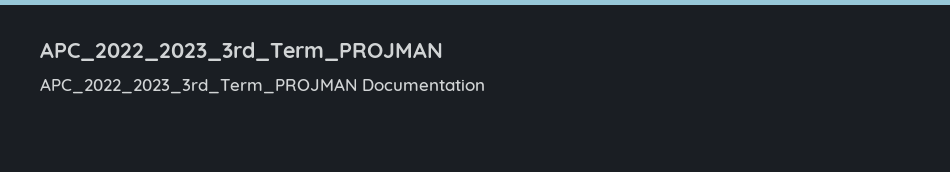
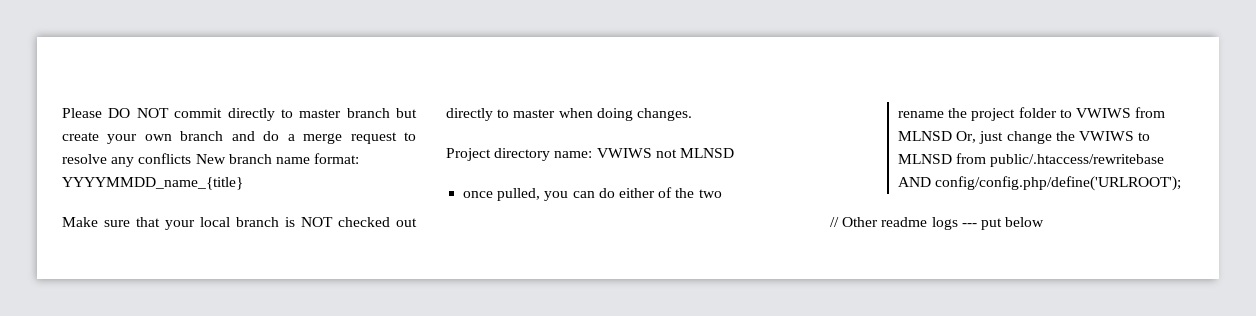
[40,42,443,61] [40,78,485,94] APC_2022_2023_3rd_Term_PROJMAN // APC_2022_2023_3rd_Term_PROJMAN Documentation -> [62,108,417,121] [62,131,417,144] [62,153,360,167] [62,177,243,190] [62,217,417,230] [446,108,692,121] [446,148,734,161] [463,187,722,201] [897,107,1166,121] [897,131,1151,144] [897,153,1165,167] [897,176,1182,191] [830,217,1045,230] Please DO NOT commit directly to master branch but create your own branch and do a merge request to resolve any conflicts New branch name format: YYYYMMDD_name_{title} // Make sure that your local branch is NOT checked out directly to master when doing changes. // Project directory name: VWIWS not MLNSD // once pulled, you can do either of the two // rename the project folder to VWIWS from MLNSD Or, just change the VWIWS to MLNSD from public/.htaccess/rewritebase AND config/config.php/define('URLROOT'); // // Other readme logs --- put below

